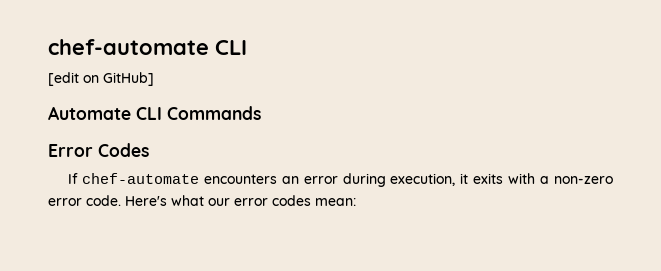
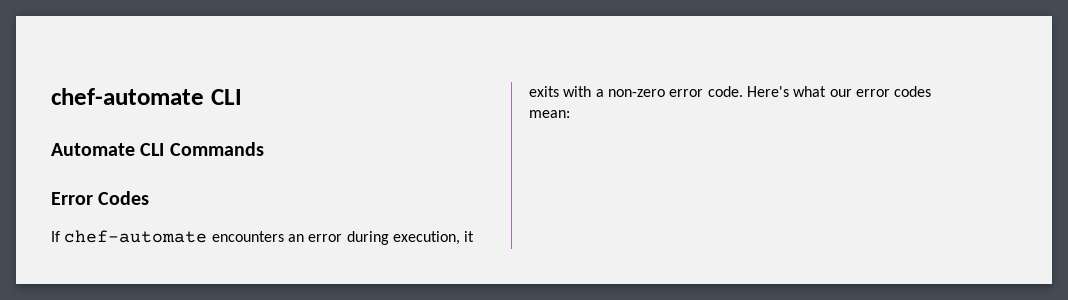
[48,72,154,86] // [edit on GitHub] -> (242, 97) none

